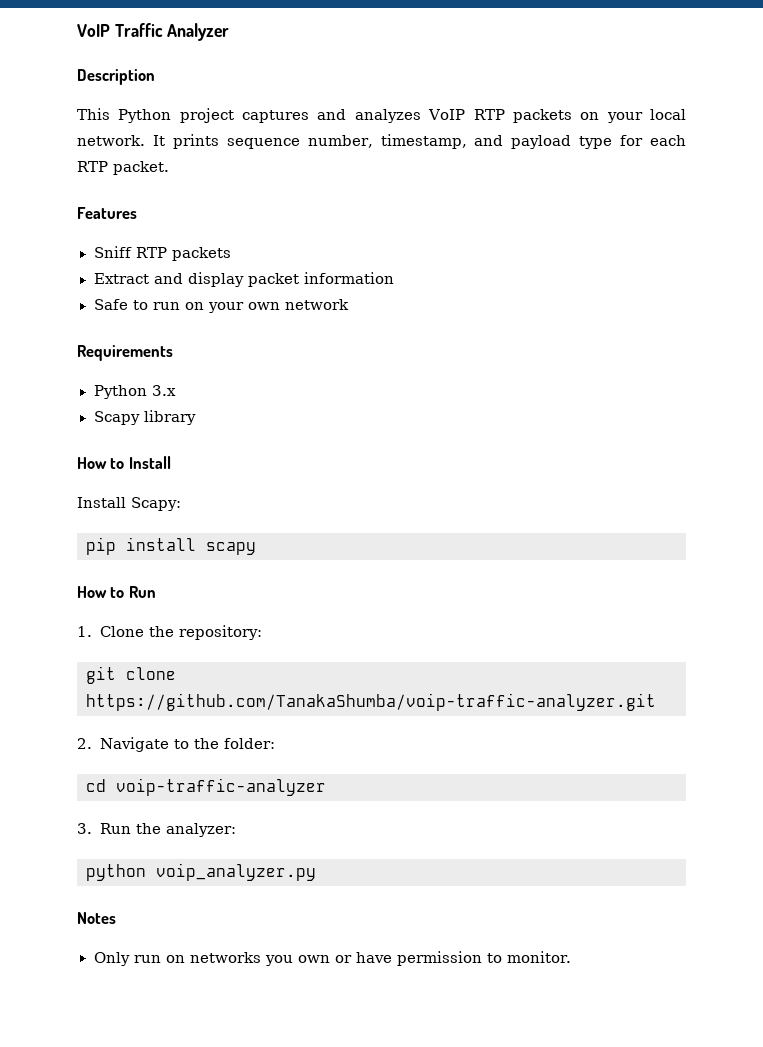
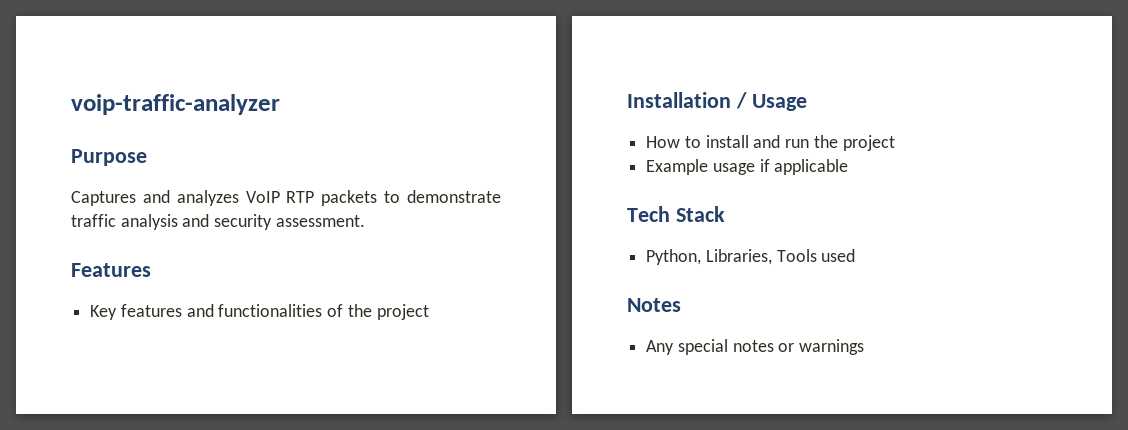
[77,23,230,41] [77,69,155,85] [77,108,310,123] VoIP Traffic Analyzer // Description // This Python project captures -> [71,94,280,115] [71,149,147,166] [71,191,136,206] voip-traffic-analyzer // Purpose // Captures
[580,109,686,123] [77,134,686,149] [77,161,169,175] [77,207,137,219] [93,246,231,261] [93,272,394,287] [93,299,349,313] [77,345,173,361] [93,385,176,399] [93,410,196,425] [77,456,171,469] [77,497,181,511] [86,537,256,555] [77,586,156,598] [77,625,262,640] [86,666,176,684] [86,693,656,711] [77,737,275,752] [86,778,326,796] [77,823,236,837] [86,863,316,881] [77,912,116,924] [93,951,572,966] on your local network. It prints sequence number, timestamp, and payload type for each RTP packet. // Features // Sniff RTP packets // Extract and display packet information // Safe to run on your own network // Requirements // Python 3.x // Scapy library // How to Install // Install Scapy: // pip install scapy // How to Run // 1. Clone the repository: // git clone https://github.com/TanakaShumba/voip-traffic-analyzer.git // 2. Navigate to the folder: // cd voip-traffic-analyzer // 3. Run the analyzer: // python voip_analyzer.py // Notes // Only run on networks you own or have permission to monitor. -> [384,190,501,203] [71,214,365,230] [71,263,151,277] [90,304,429,320] [627,92,807,111] [646,135,895,151] [646,159,849,175] [627,206,725,222] [646,249,856,265] [627,298,681,312] [646,339,865,355] to demonstrate traffic analysis and security assessment. // Features // Key features and functionalities of the project // Installation / Usage // How to install and run the project // Example usage if applicable // Tech Stack // Python, Libraries, Tools used // Notes // Any special notes or warnings

